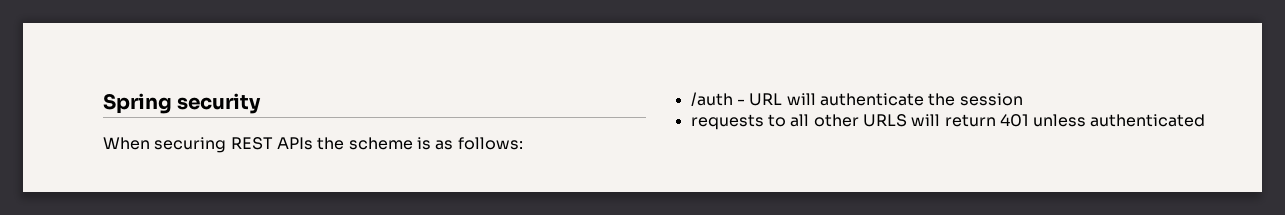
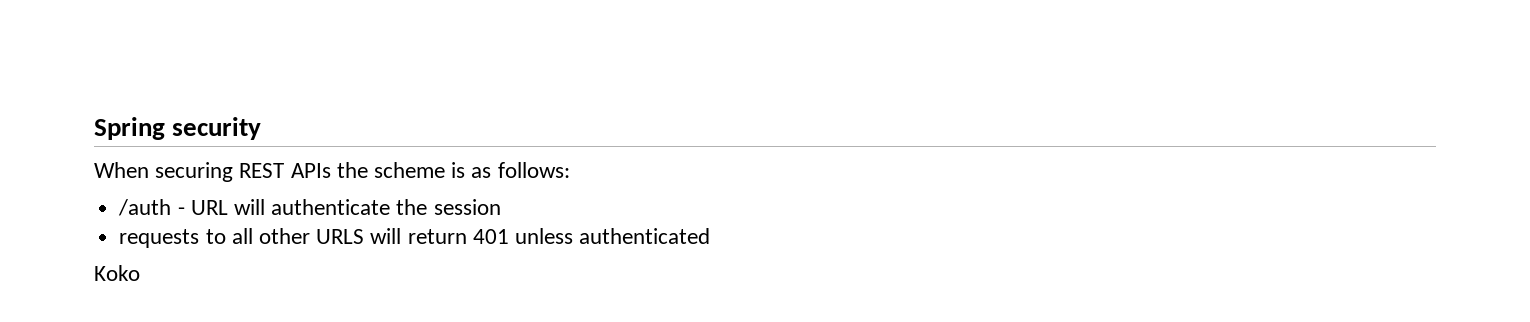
(1206, 120) none -> [94,265,140,281] // Koko

